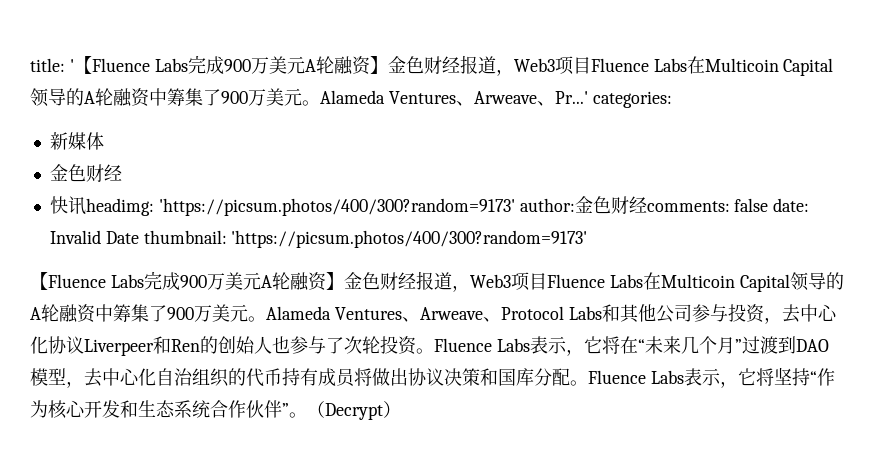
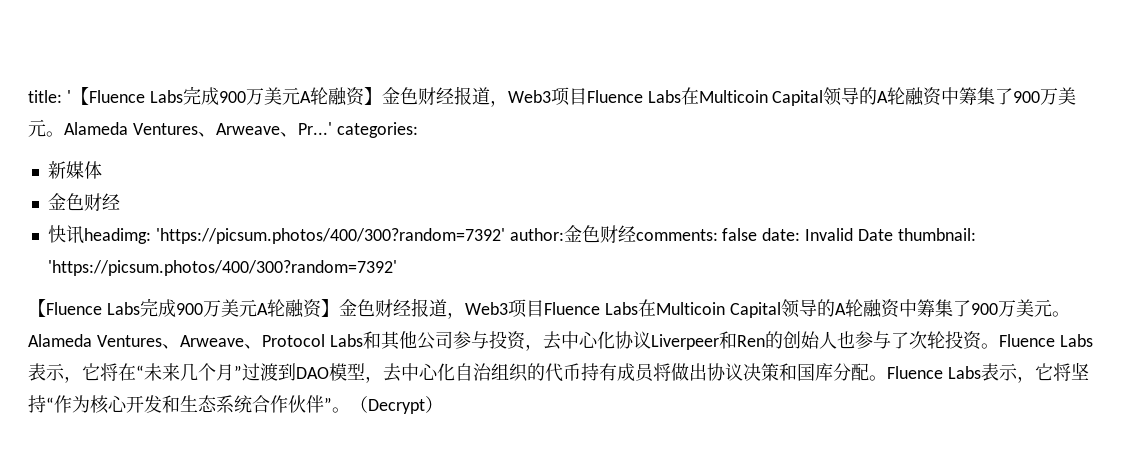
[158,198,515,216] 'https://picsum.photos/400/300?random=9173' -> [155,228,505,244] 'https://picsum.photos/400/300?random=7392'
[231,230,588,248] 'https://picsum.photos/400/300?random=9173' -> [47,260,397,276] 'https://picsum.photos/400/300?random=7392'

